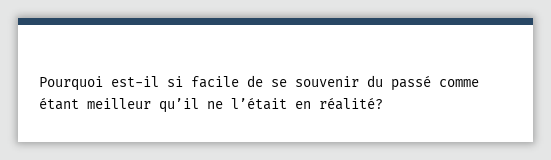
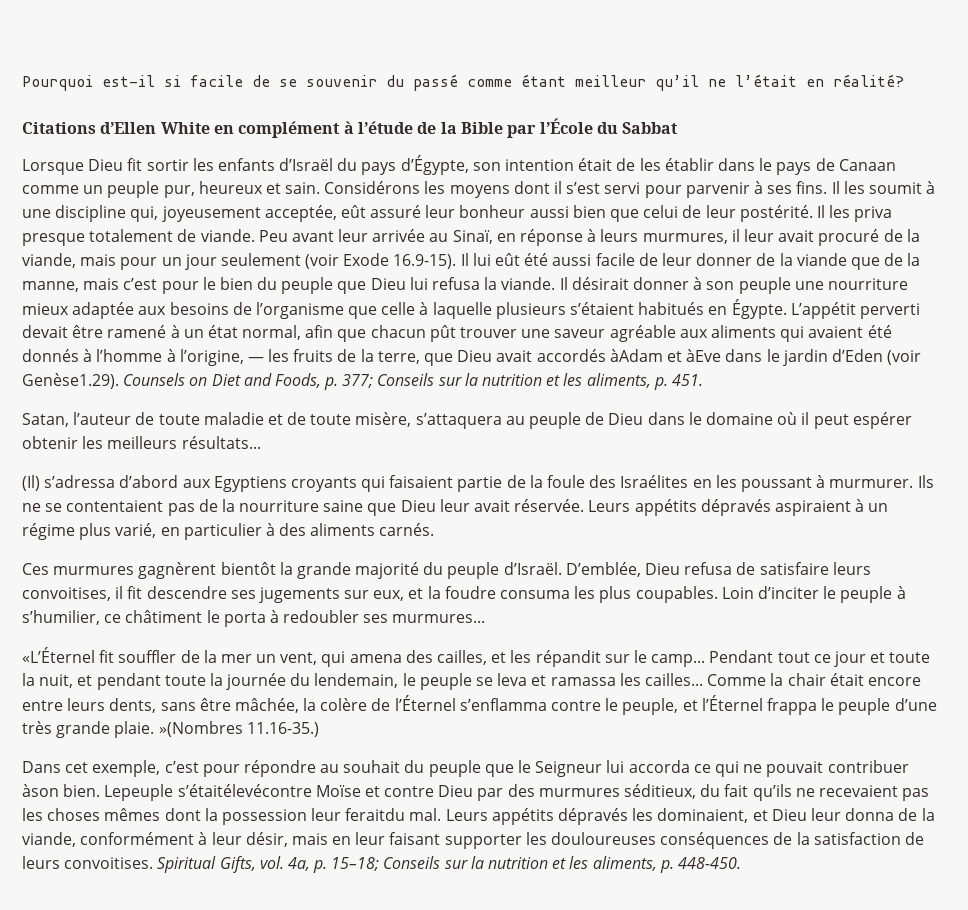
(383, 103) none -> [22,118,679,138] [22,155,896,175] [22,181,936,198] [22,205,893,222] [22,229,920,246] [22,253,921,270] [22,277,908,294] [22,299,920,319] [22,325,892,342] [22,349,922,366] [22,373,703,390] [22,412,912,429] [22,436,261,449] [22,475,934,492] [22,499,889,516] [22,523,435,540] [22,562,871,579] [22,586,906,603] [22,610,486,627] [22,647,931,667] [22,673,921,690] [22,695,937,715] [22,721,319,738] [22,760,909,777] [22,784,930,801] [22,808,935,825] [22,832,924,849] [22,856,741,873] // Citations d’Ellen White en complément à l’étude de la Bible par l’École du Sabbat // Lorsque Dieu fit sortir les enfants d’Israël du pays d’Égypte, son intention était de les établir dans le pays de Canaan comme un peuple pur, heureux et sain. Considérons les moyens dont il s’est servi pour parvenir à ses fins. Il les soumit à une discipline qui, joyeusement acceptée, eût assuré leur bonheur aussi bien que celui de leur postérité. Il les priva presque totalement de viande. Peu avant leur arrivée au Sinaï, en réponse à leurs murmures, il leur avait procuré de la viande, mais pour un jour seulement (voir Exode 16.9-15). Il lui eût été aussi facile de leur donner de la viande que de la manne, mais c’est pour le bien du peuple que Dieu lui refusa la viande. Il désirait donner à son peuple une nourriture mieux adaptée aux besoins de l’organisme que celle à laquelle plusieurs s’étaient habitués en Égypte. L’appétit perverti devait être ramené à un état normal, afin que chacun pût trouver une saveur agréable aux aliments qui avaient été donnés à l’homme à l’origine, — les fruits de la terre, que Dieu avait accordés àAdam et àEve dans le jardin d’Eden (voir Genèse1.29). Counsels on Diet and Foods, p. 377; Conseils sur la nutrition et les aliments, p. 451. // Satan, l’auteur de toute maladie et de toute misère, s’attaquera au peuple de Dieu dans le domaine où il peut espérer obtenir les meilleurs résultats... // (Il) s’adressa d’abord aux Egyptiens croyants qui faisaient partie de la foule des Israélites en les poussant à murmurer. Ils ne se contentaient pas de la nourriture saine que Dieu leur avait réservée. Leurs appétits dépravés aspiraient à un régime plus varié, en particulier à des aliments carnés. // Ces murmures gagnèrent bientôt la grande majorité du peuple d’Israël. D’emblée, Dieu refusa de satisfaire leurs convoitises, il fit descendre ses jugements sur eux, et la foudre consuma les plus coupables. Loin d’inciter le peuple à s’humilier, ce châtiment le porta à redoubler ses murmures... // «L’Éternel fit souffler de la mer un vent, qui amena des cailles, et les répandit sur le camp... Pendant tout ce jour et toute la nuit, et pendant toute la journée du lendemain, le peuple se leva et ramassa les cailles... Comme la chair était encore entre leurs dents, sans être mâchée, la colère de l’Éternel s’enflamma contre le peuple, et l’Éternel frappa le peuple d’une très grande plaie. »(Nombres 11.16-35.) // Dans cet exemple, c’est pour répondre au souhait du peuple que le Seigneur lui accorda ce qui ne pouvait contribuer àson bien. Lepeuple s’étaitélevécontre Moïse et contre Dieu par des murmures séditieux, du fait qu’ils ne recevaient pas les choses mêmes dont la possession leur feraitdu mal. Leurs appétits dépravés les dominaient, et Dieu leur donna de la viande, conformément à leur désir, mais en leur faisant supporter les douloureuses conséquences de la satisfaction de leurs convoitises. Spiritual Gifts, vol. 4a, p. 15–18; Conseils sur la nutrition et les aliments, p. 448-450.

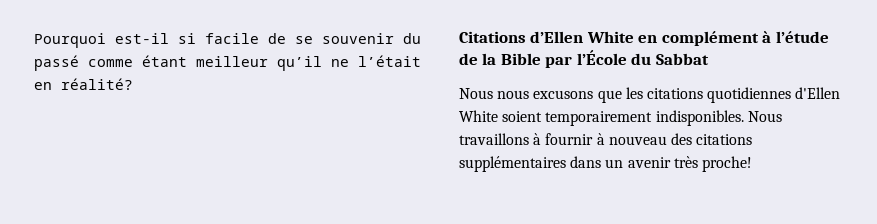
[22,155,896,175] [22,181,936,198] [22,205,893,222] [22,229,920,246] [22,253,921,270] [22,277,908,294] [22,299,920,319] [22,325,892,342] [22,349,922,366] [22,373,703,390] [22,412,912,429] [22,436,261,449] [22,475,934,492] [22,499,889,516] [22,523,435,540] [22,562,871,579] [22,586,906,603] [22,610,486,627] [22,647,931,667] [22,673,921,690] [22,695,937,715] [22,721,319,738] [22,760,909,777] [22,784,930,801] [22,808,935,825] [22,832,924,849] [22,856,741,873] Lorsque Dieu fit sortir les enfants d’Israël du pays d’Égypte, son intention était de les établir dans le pays de Canaan comme un peuple pur, heureux et sain. Considérons les moyens dont il s’est servi pour parvenir à ses fins. Il les soumit à une discipline qui, joyeusement acceptée, eût assuré leur bonheur aussi bien que celui de leur postérité. Il les priva presque totalement de viande. Peu avant leur arrivée au Sinaï, en réponse à leurs murmures, il leur avait procuré de la viande, mais pour un jour seulement (voir Exode 16.9-15). Il lui eût été aussi facile de leur donner de la viande que de la manne, mais c’est pour le bien du peuple que Dieu lui refusa la viande. Il désirait donner à son peuple une nourriture mieux adaptée aux besoins de l’organisme que celle à laquelle plusieurs s’étaient habitués en Égypte. L’appétit perverti devait être ramené à un état normal, afin que chacun pût trouver une saveur agréable aux aliments qui avaient été donnés à l’homme à l’origine, — les fruits de la terre, que Dieu avait accordés àAdam et àEve dans le jardin d’Eden (voir Genèse1.29). Counsels on Diet and Foods, p. 377; Conseils sur la nutrition et les aliments, p. 451. // Satan, l’auteur de toute maladie et de toute misère, s’attaquera au peuple de Dieu dans le domaine où il peut espérer obtenir les meilleurs résultats... // (Il) s’adressa d’abord aux Egyptiens croyants qui faisaient partie de la foule des Israélites en les poussant à murmurer. Ils ne se contentaient pas de la nourriture saine que Dieu leur avait réservée. Leurs appétits dépravés aspiraient à un régime plus varié, en particulier à des aliments carnés. // Ces murmures gagnèrent bientôt la grande majorité du peuple d’Israël. D’emblée, Dieu refusa de satisfaire leurs convoitises, il fit descendre ses jugements sur eux, et la foudre consuma les plus coupables. Loin d’inciter le peuple à s’humilier, ce châtiment le porta à redoubler ses murmures... // «L’Éternel fit souffler de la mer un vent, qui amena des cailles, et les répandit sur le camp... Pendant tout ce jour et toute la nuit, et pendant toute la journée du lendemain, le peuple se leva et ramassa les cailles... Comme la chair était encore entre leurs dents, sans être mâchée, la colère de l’Éternel s’enflamma contre le peuple, et l’Éternel frappa le peuple d’une très grande plaie. »(Nombres 11.16-35.) // Dans cet exemple, c’est pour répondre au souhait du peuple que le Seigneur lui accorda ce qui ne pouvait contribuer àson bien. Lepeuple s’étaitélevécontre Moïse et contre Dieu par des murmures séditieux, du fait qu’ils ne recevaient pas les choses mêmes dont la possession leur feraitdu mal. Leurs appétits dépravés les dominaient, et Dieu leur donna de la viande, conformément à leur désir, mais en leur faisant supporter les douloureuses conséquences de la satisfaction de leurs convoitises. Spiritual Gifts, vol. 4a, p. 15–18; Conseils sur la nutrition et les aliments, p. 448-450. -> [459,87,841,103] [459,110,782,126] [459,133,753,145] [459,156,752,172] Nous nous excusons que les citations quotidiennes d'Ellen White soient temporairement indisponibles. Nous travaillons à fournir à nouveau des citations supplémentaires dans un avenir très proche!

